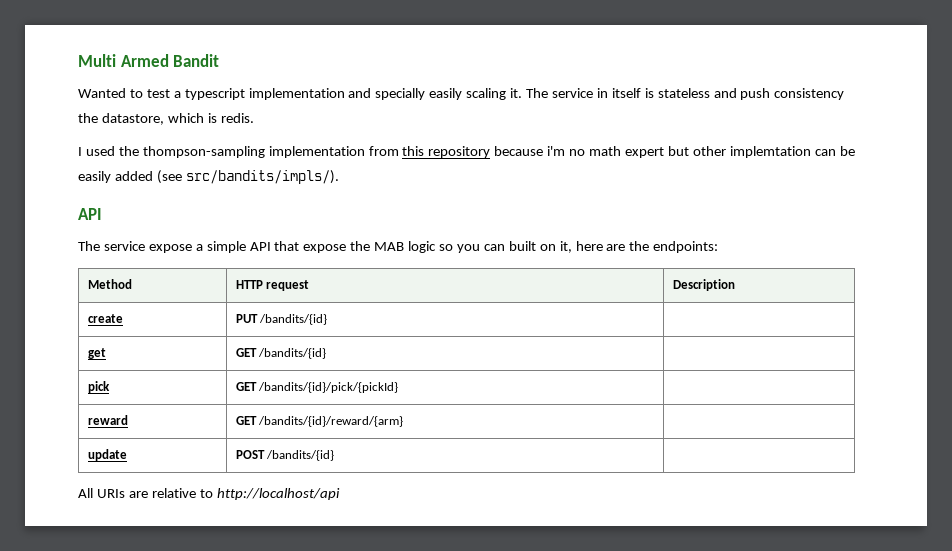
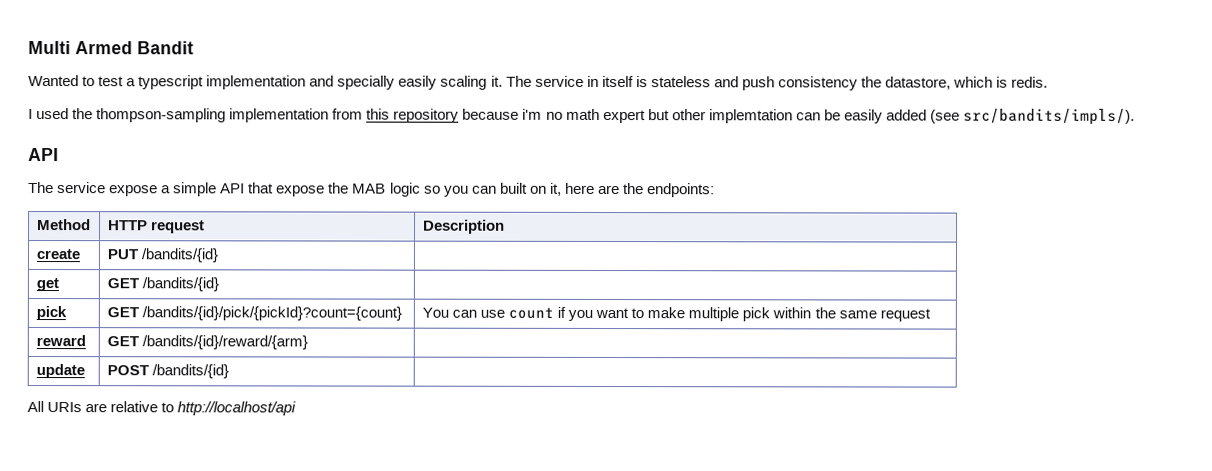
[258,382,399,393] /bandits/{id}/pick/{pickId} | -> [141,306,402,321] [421,306,931,322] /bandits/{id}/pick/{pickId}?count={count} | You can use count if you want to make multiple pick within the same request

